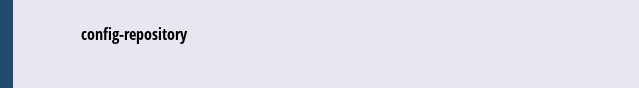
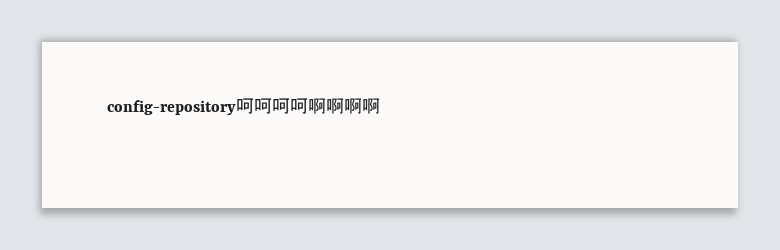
(188, 35) none -> [236,98,380,114] 呵呵呵呵啊啊啊啊

